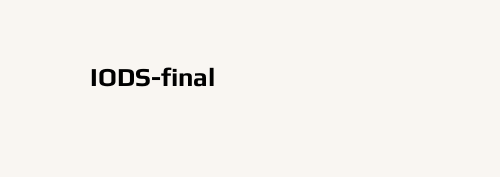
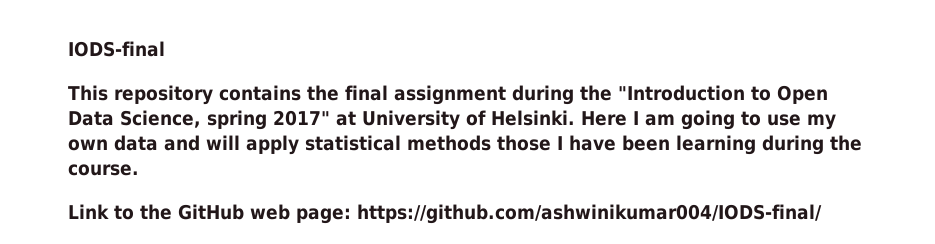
(215, 77) none -> [68,85,828,105] [68,110,836,130] [68,135,862,155] [68,164,139,176] [68,204,822,224] // This repository contains the final assignment during the "Introduction to Open Data Science, spring 2017" at University of Helsinki. Here I am going to use my own data and will apply statistical methods those I have been learning during the course. // Link to the GitHub web page: https://github.com/ashwinikumar004/IODS-final/

